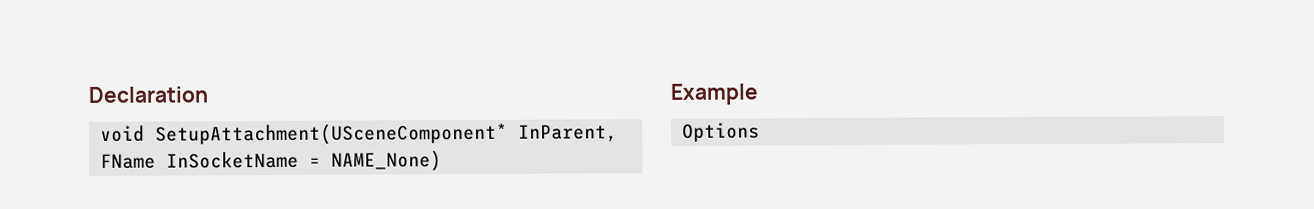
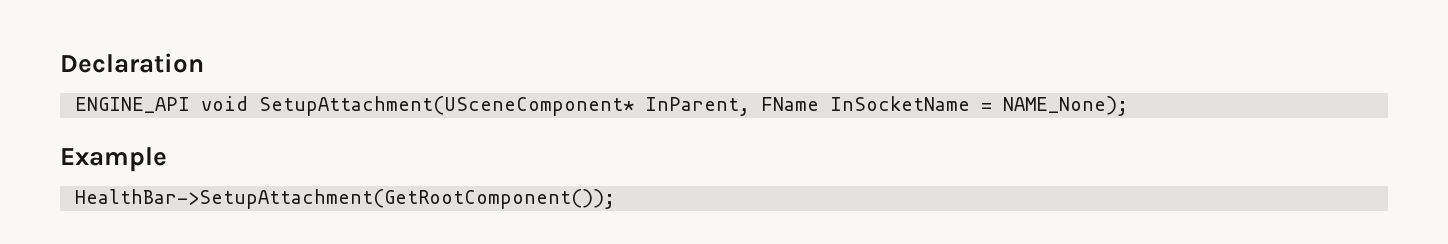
(208, 94) none -> [74,97,190,113] ENGINE_API
[330,150,442,172] NAME_None) -> [1002,96,1128,116] NAME_None);
[681,122,760,142] Options -> [74,189,615,209] HealthBar->SetupAttachment(GetRootComponent());

